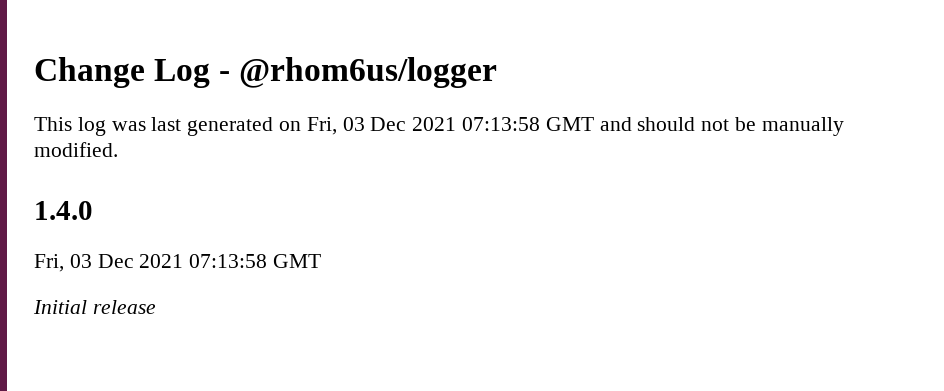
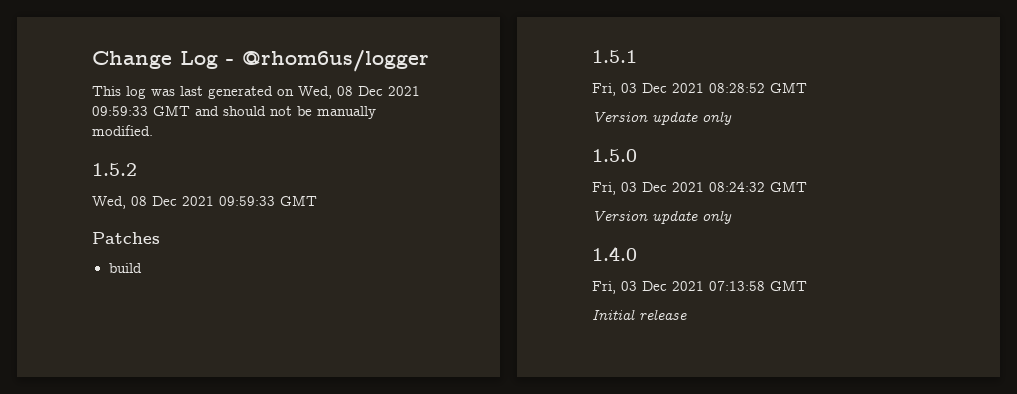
[306,117,541,135] Fri, 03 Dec 2021 07:13:58 -> [298,86,420,99] [92,106,148,116] Wed, 08 Dec 2021 09:59:33
(118, 149) none -> [92,163,137,176] [92,195,317,209] [92,232,160,244] [108,263,142,273] [592,50,637,63] [592,82,807,96] [592,111,732,125] [592,149,637,162] [592,181,807,195] [592,210,732,224] // 1.5.2 // Wed, 08 Dec 2021 09:59:33 GMT // Patches // build // 1.5.1 // Fri, 03 Dec 2021 08:28:52 GMT // Version update only // 1.5.0 // Fri, 03 Dec 2021 08:24:32 GMT // Version update only

